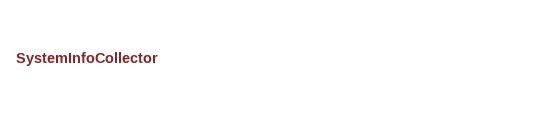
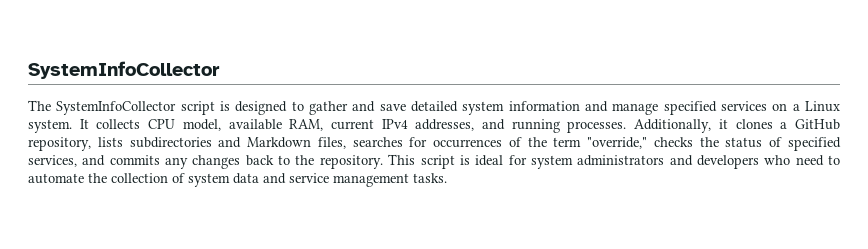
[16,52,158,66] SystemInfoCollector -> [28,61,220,79] [28,100,841,115] [28,119,841,133] [28,137,841,151] [28,154,841,169] [28,173,447,187] SystemInfoCollector // The SystemInfoCollector script is designed to gather and save detailed system information and manage specified services on a Linux system. It collects CPU model, available RAM, current IPv4 addresses, and running processes. Additionally, it clones a GitHub repository, lists subdirectories and Markdown files, searches for occurrences of the term "override," checks the status of specified services, and commits any changes back to the repository. This script is ideal for system administrators and developers who need to automate the collection of system data and service management tasks.

